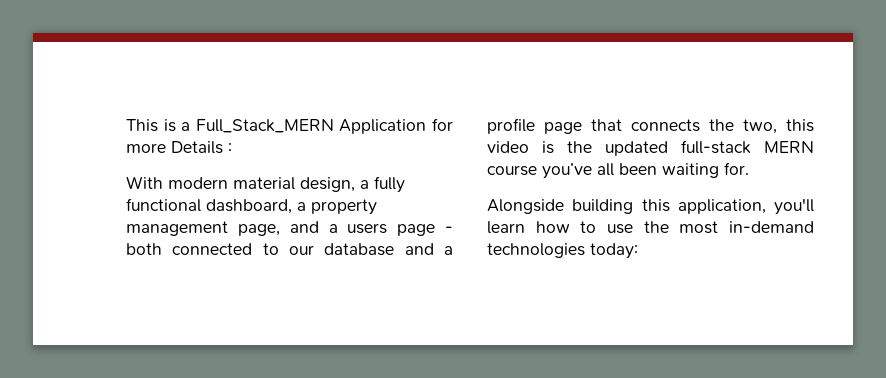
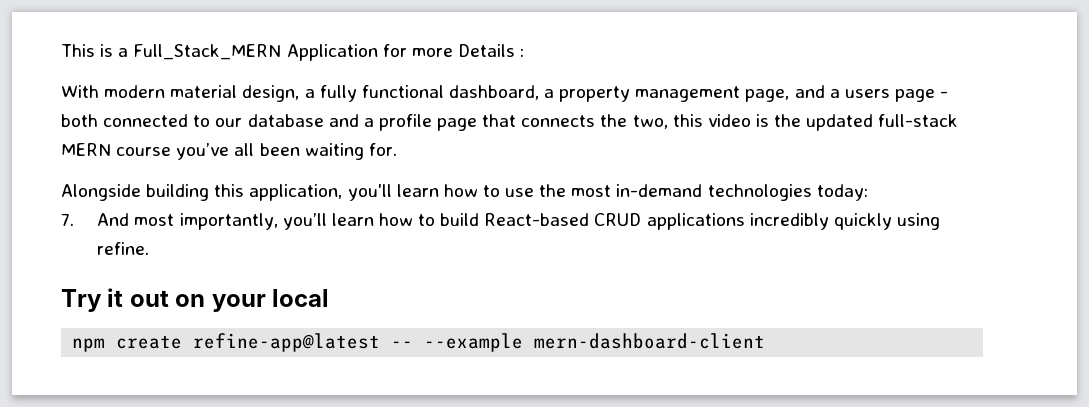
(638, 251) none -> [61,213,940,230] [97,242,150,255] [61,288,330,312] [72,333,766,352] // 7. And most importantly, you’ll learn how to build React-based CRUD applications incredibly quickly using refine. // Try it out on your local // npm create refine-app@latest -- --example mern-dashboard-client

